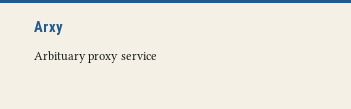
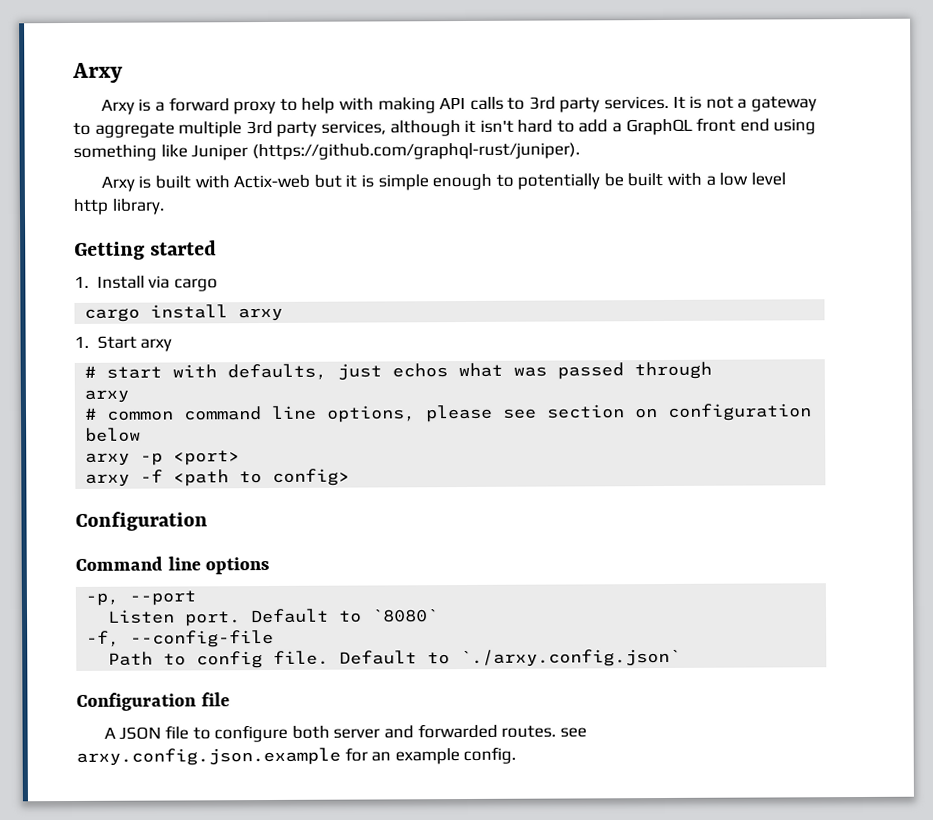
[34,51,157,63] Arbituary proxy service -> [100,95,817,115] [73,117,817,138] [73,142,580,161] [100,172,786,192] [73,198,165,215] [74,240,218,260] [74,275,218,292] [84,304,284,322] [74,335,173,352] [84,361,713,381] [84,389,130,403] [84,403,813,423] [85,427,142,442] [85,450,241,466] [85,468,351,487] [75,511,208,531] [75,556,271,575] [85,590,197,606] [108,608,440,627] [86,629,275,648] [108,648,682,669] [76,692,230,711] [103,723,587,743] [76,746,517,766] Arxy is a forward proxy to help with making API calls to 3rd party services. It is not a gateway to aggregate multiple 3rd party services, although it isn't hard to add a GraphQL front end using something like Juniper (https://github.com/graphql-rust/juniper). // Arxy is built with Actix-web but it is simple enough to potentially be built with a low level http library. // Getting started // 1. Install via cargo // cargo install arxy // 1. Start arxy // # start with defaults, just echos what was passed through // arxy // # common command line options, please see section on configuration below // arxy -p <port> // arxy -f <path to config> // Configuration // Command line options // -p, --port // Listen port. Default to `8080` // -f, --config-file // Path to config file. Default to `./arxy.config.json` // Configuration file // A JSON file to configure both server and forwarded routes. see arxy.config.json.example for an example config.

